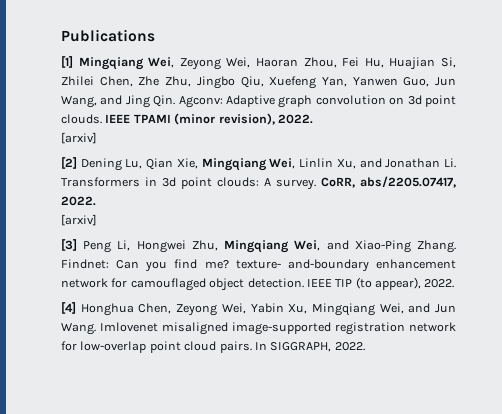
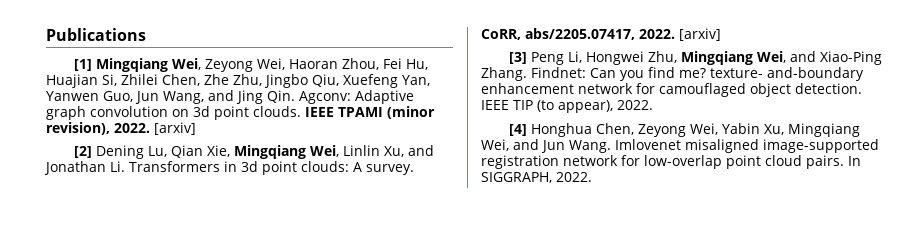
(313, 119) // -> (150, 128) none
(96, 201) // -> (675, 34) none

